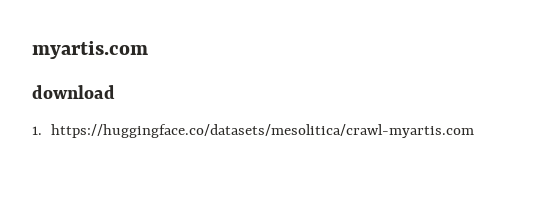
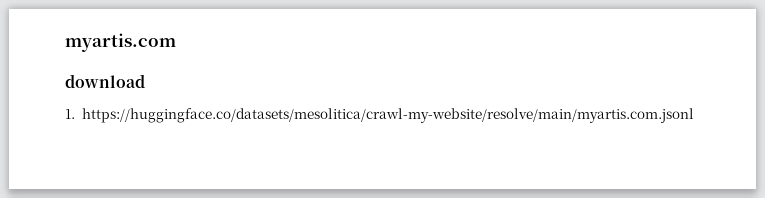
[51,124,475,138] https://huggingface.co/datasets/mesolitica/crawl-myartis.com -> [81,108,694,123] https://huggingface.co/datasets/mesolitica/crawl-my-website/resolve/main/myartis.com.jsonl

